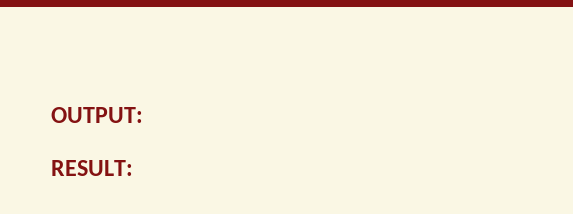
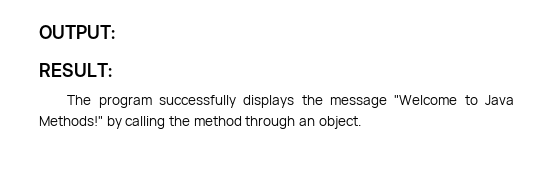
(133, 168) none -> [67,95,514,108] [39,116,361,129] // The program successfully displays the message "Welcome to Java Methods!" by calling the method through an object.

